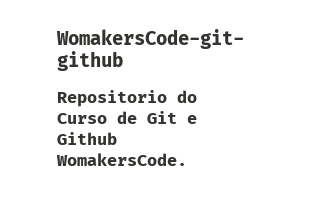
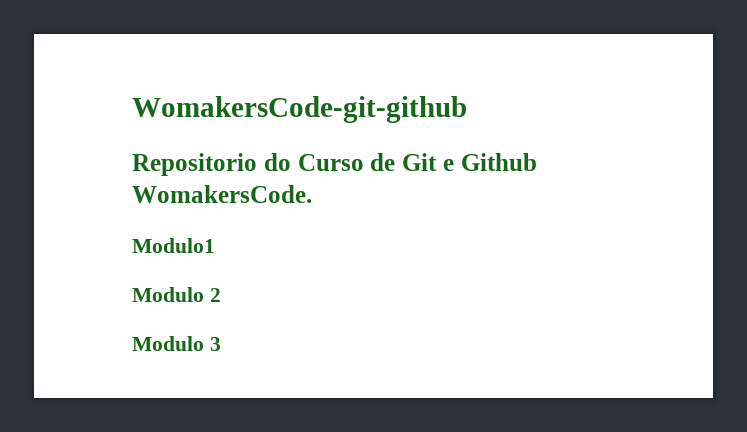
(187, 159) none -> [132,238,215,253] [132,287,221,302] [132,336,221,351] // Modulo1 // Modulo 2 // Modulo 3

